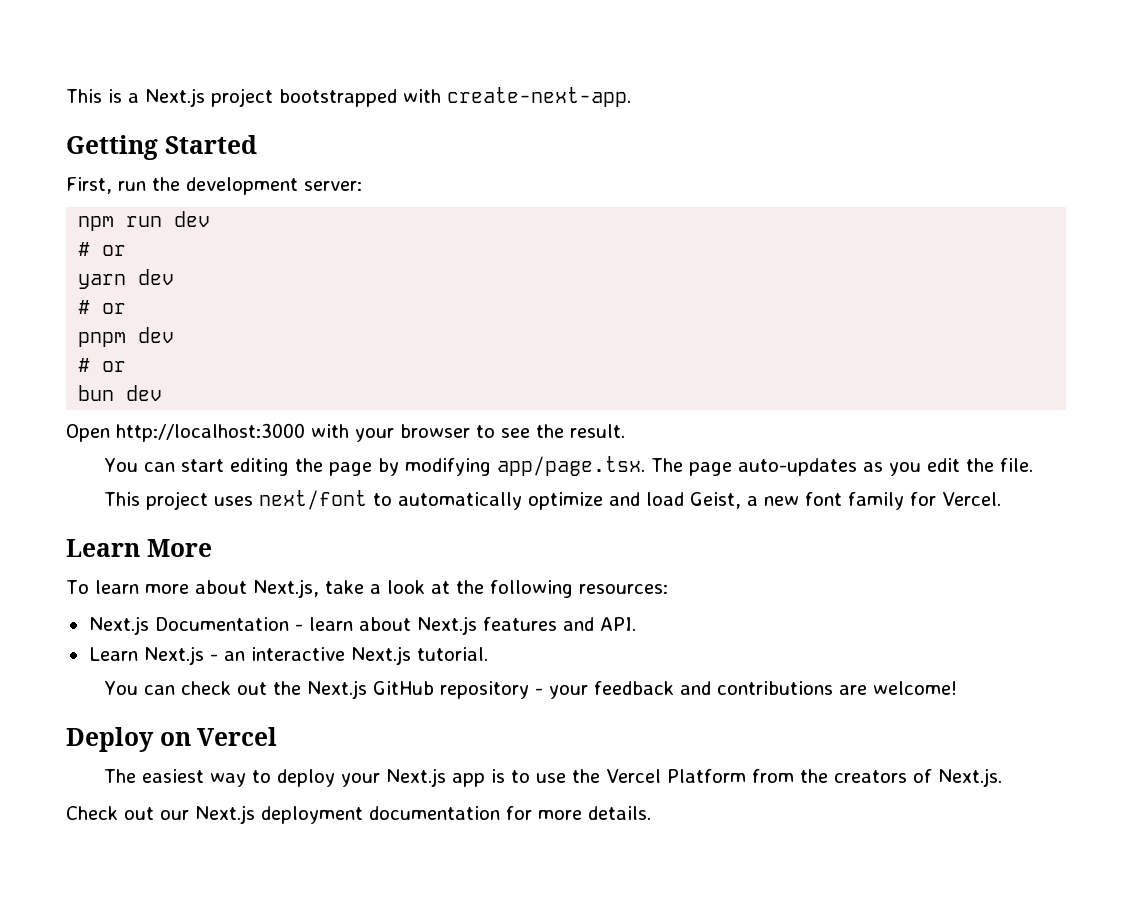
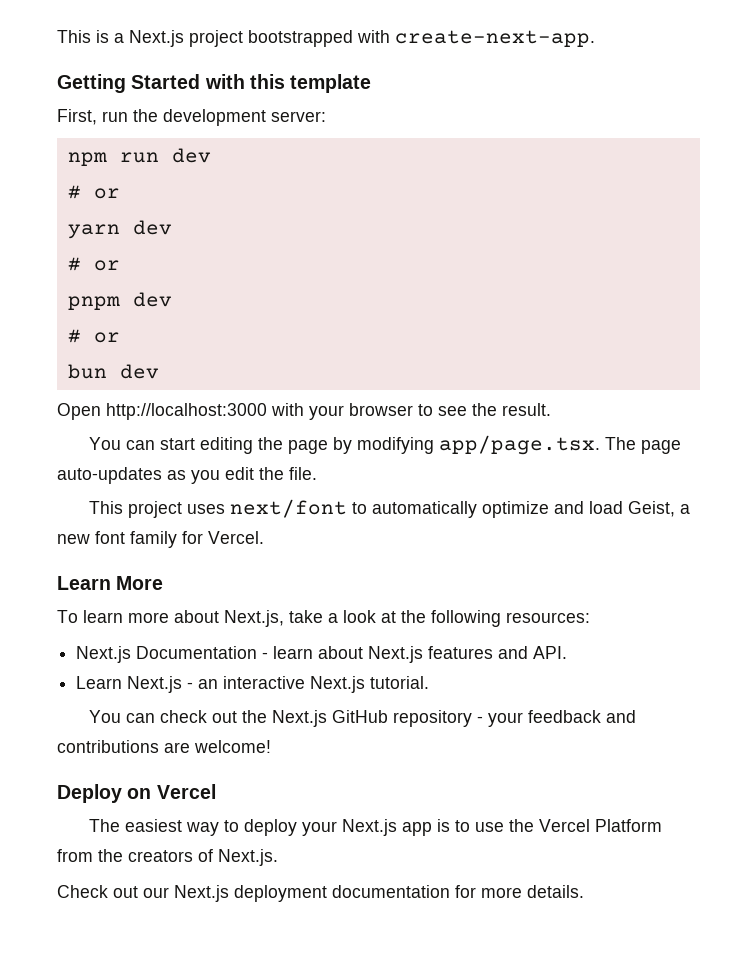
(257, 144) none -> [204,74,372,93] with this template

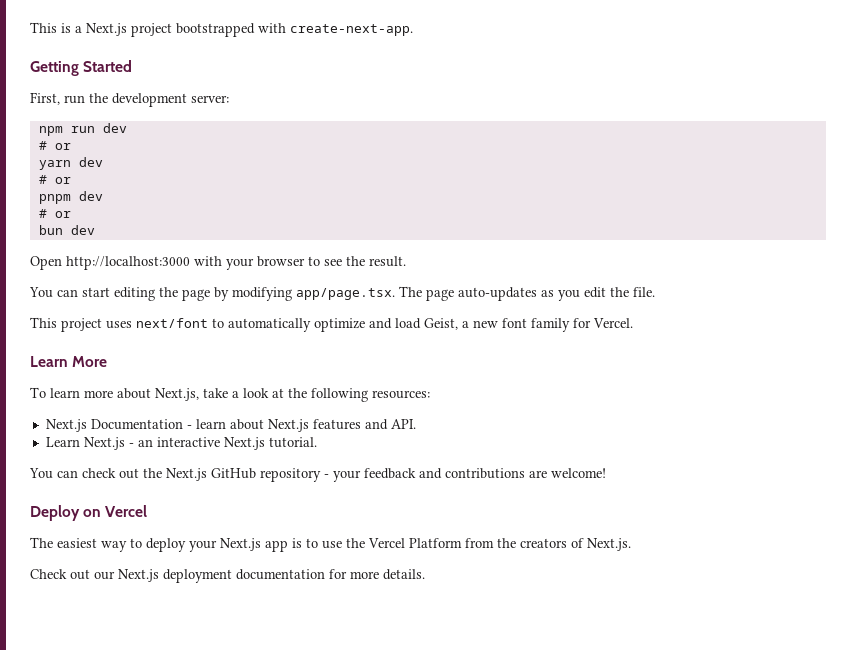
[204,74,372,93] with this template -> (133, 66) none

